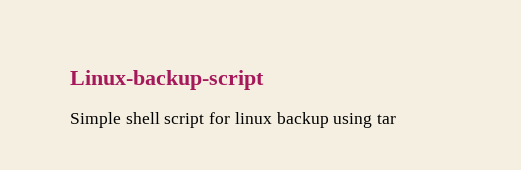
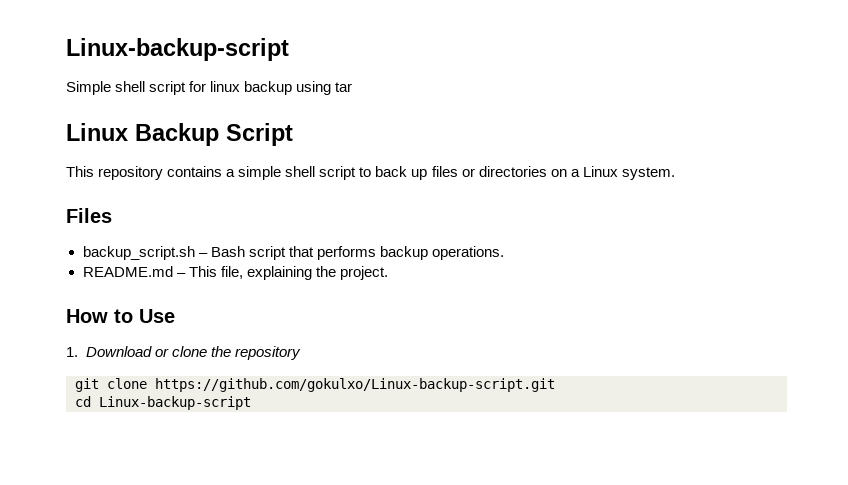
(397, 119) none -> [66,123,293,146] [66,166,675,180] [66,208,112,223] [82,246,504,260] [82,266,388,280] [66,309,175,323] [66,346,301,360] [75,378,555,392] [75,396,251,410] // Linux Backup Script // This repository contains a simple shell script to back up files or directories on a Linux system. // Files // backup_script.sh – Bash script that performs backup operations. // README.md – This file, explaining the project. // How to Use // 1. Download or clone the repository // git clone https://github.com/gokulxo/Linux-backup-script.git // cd Linux-backup-script

